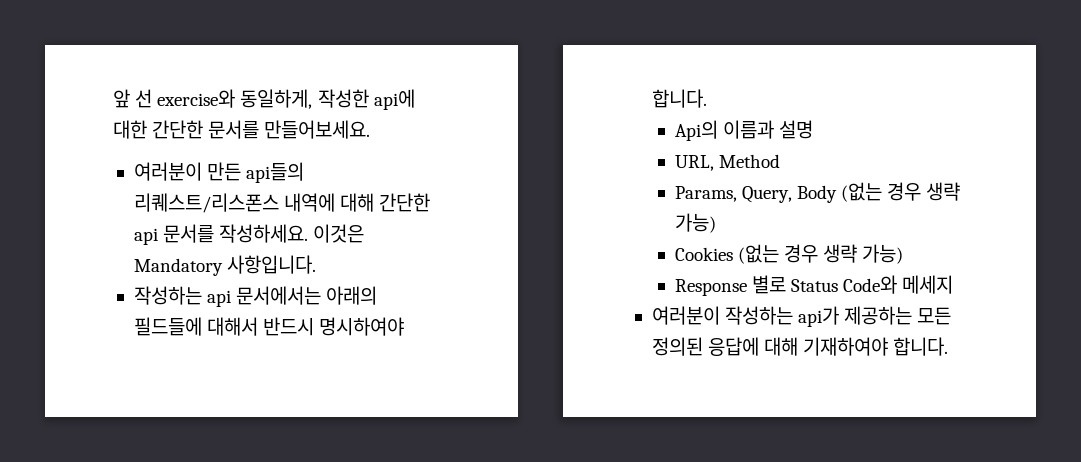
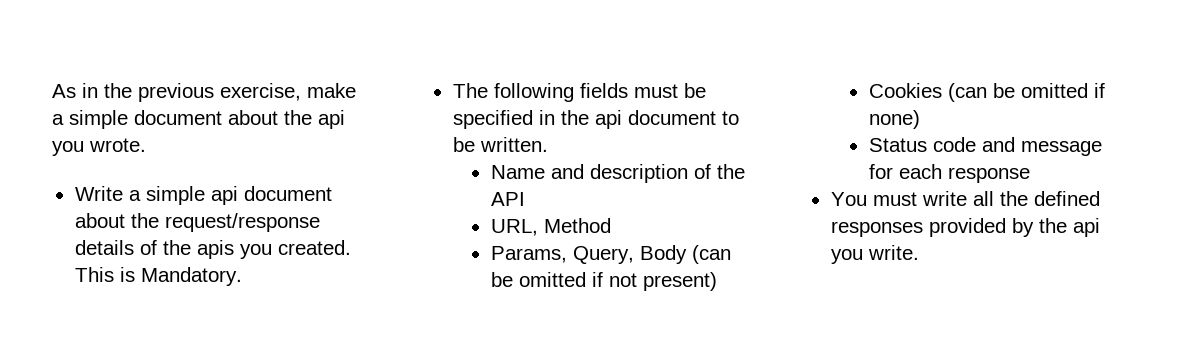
[113,89,415,110] [113,120,371,139] [133,162,305,183] [133,193,431,213] [133,224,365,245] [133,255,317,276] [133,286,378,307] [133,317,405,336] [651,89,707,108] [674,120,814,141] 앞 선 exercise와 동일하게, 작성한 api에 대한 간단한 문서를 만들어보세요. // 여러분이 만든 api들의 리퀘스트/리스폰스 내역에 대해 간단한 api 문서를 작성하세요. 이것은 Mandatory 사항입니다. // 작성하는 api 문서에서는 아래의 필드들에 대해서 반드시 명시하여야 합니다. // Api의 이름과 설명 -> [52,83,356,102] [52,110,345,129] [52,138,146,156] [74,186,332,205] [74,213,320,232] [74,240,351,259] [74,267,242,286] [452,83,706,102] [452,110,739,129] [452,137,548,152] [490,164,745,183] [490,192,525,206] As in the previous exercise, make a simple document about the api you wrote. // Write a simple api document about the request/response details of the apis you created. This is Mandatory. // The following fields must be specified in the api document to be written. // Name and description of the API
[841,182,961,202] [674,213,716,233] [674,244,904,264] [674,275,954,296] [651,306,952,327] [651,337,949,356] (없는 경우 생략 가능) // Cookies (없는 경우 생략 가능) // Response 별로 Status Code와 메세지 // 여러분이 작성하는 api가 제공하는 모든 정의된 응답에 대해 기재하여야 합니다. -> [691,245,731,264] [490,272,717,291] [868,83,1105,102] [868,110,920,129] [868,137,1102,156] [868,164,1030,183] [830,191,1100,206] [830,218,1100,237] [830,245,919,264] (can be omitted if not present) // Cookies (can be omitted if none) // Status code and message for each response // You must write all the defined responses provided by the api you write.

